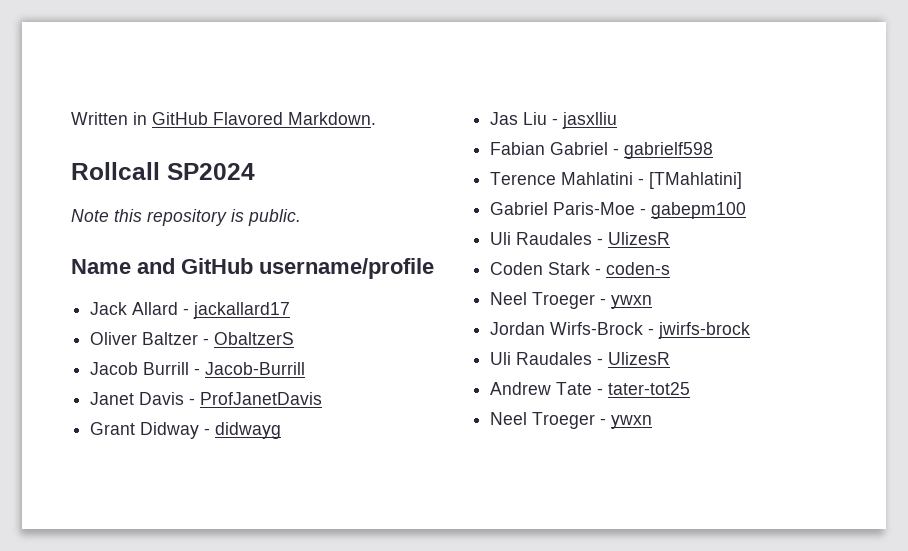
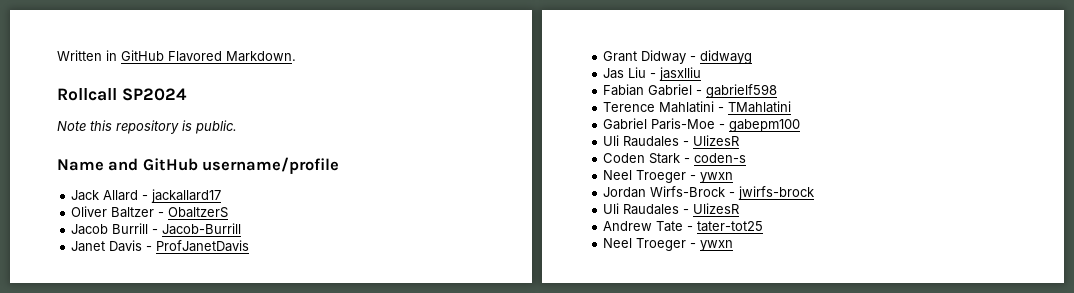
[649,172,743,189] [TMahlatini] -> [728,101,792,113] TMahlatini

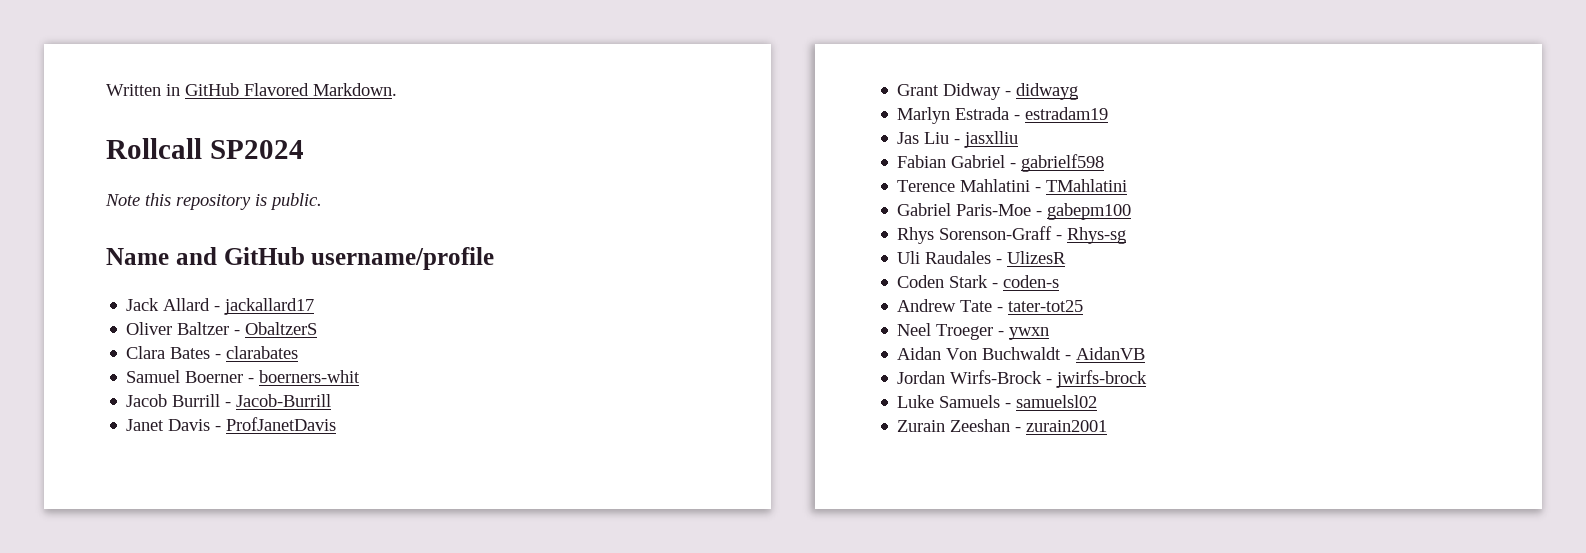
(229, 212) none -> [126,346,299,359] [126,370,361,383] // Clara Bates - clarabates // Samuel Boerner - boerners-whit
(753, 57) none -> [897,107,1109,124] // Marlyn Estrada - estradam19
(801, 125) none -> [897,226,1127,244] // Rhys Sorenson-Graff - Rhys-sg
[603,170,734,183] [603,186,815,200] [603,203,740,215] // Neel Troeger - ywxn // Jordan Wirfs-Brock - jwirfs-brock // Uli Raudales - UlizesR -> (1060, 281) none
(734, 245) none -> [897,347,1146,360] [897,370,1148,388] [897,395,1098,408] [897,419,1108,432] // Aidan Von Buchwaldt - AidanVB // Jordan Wirfs-Brock - jwirfs-brock // Luke Samuels - samuelsl02 // Zurain Zeeshan - zurain2001

